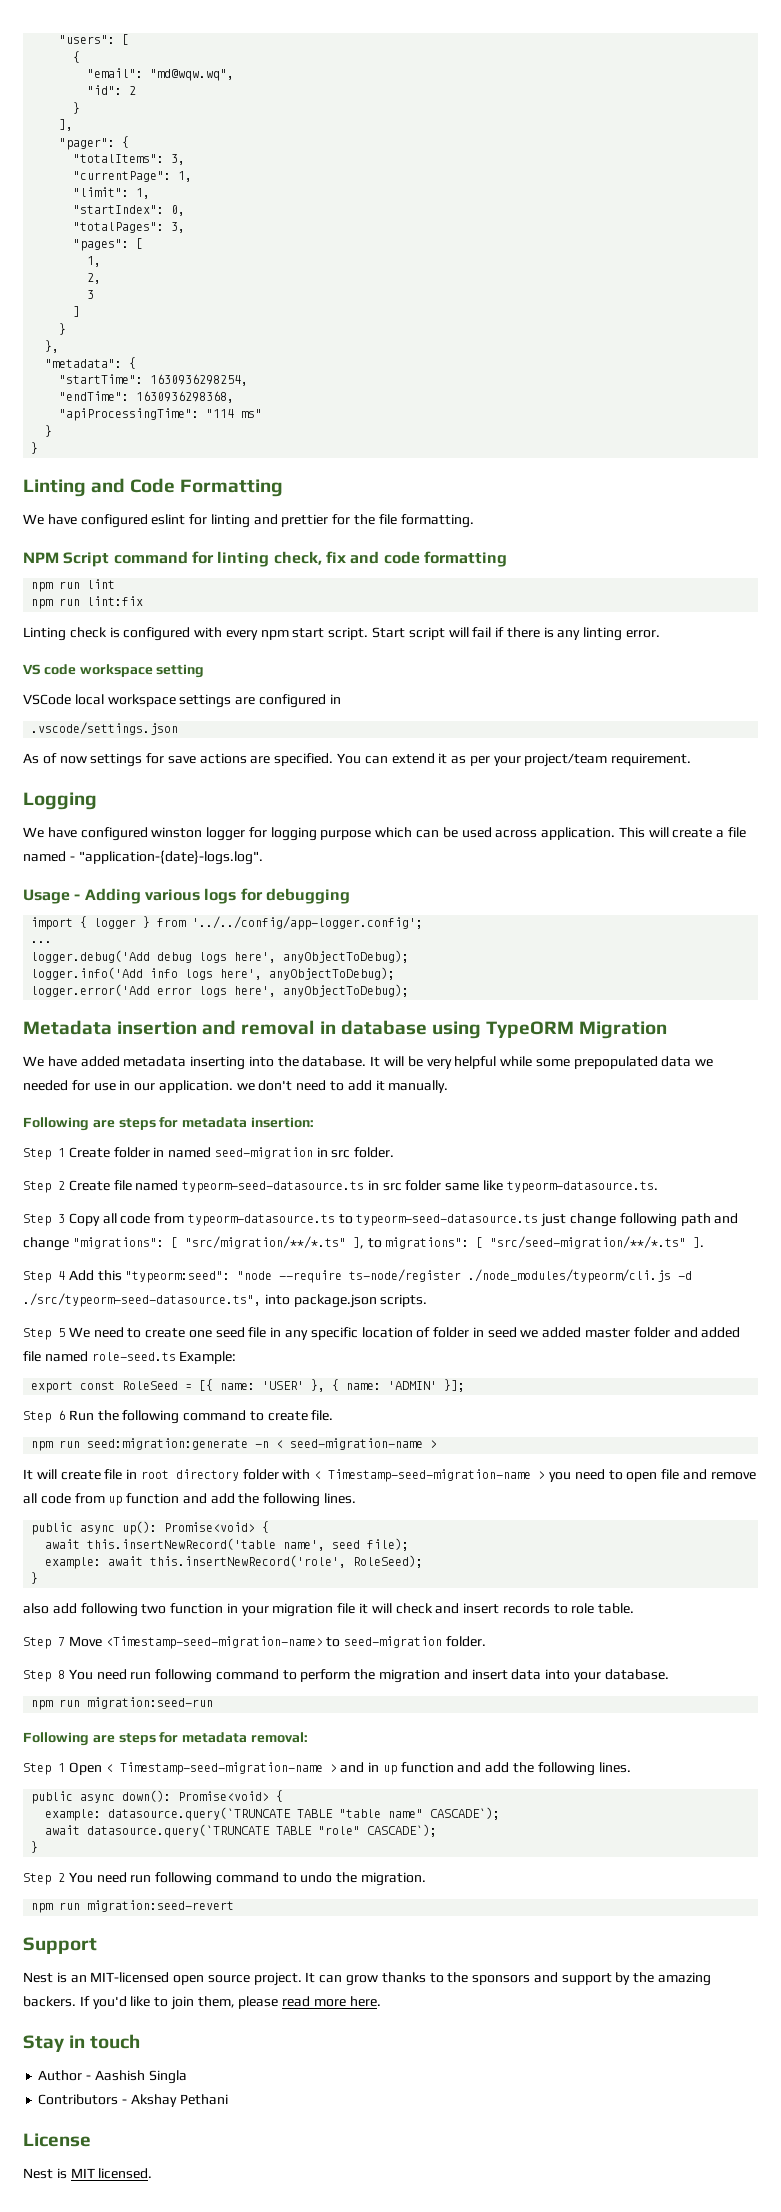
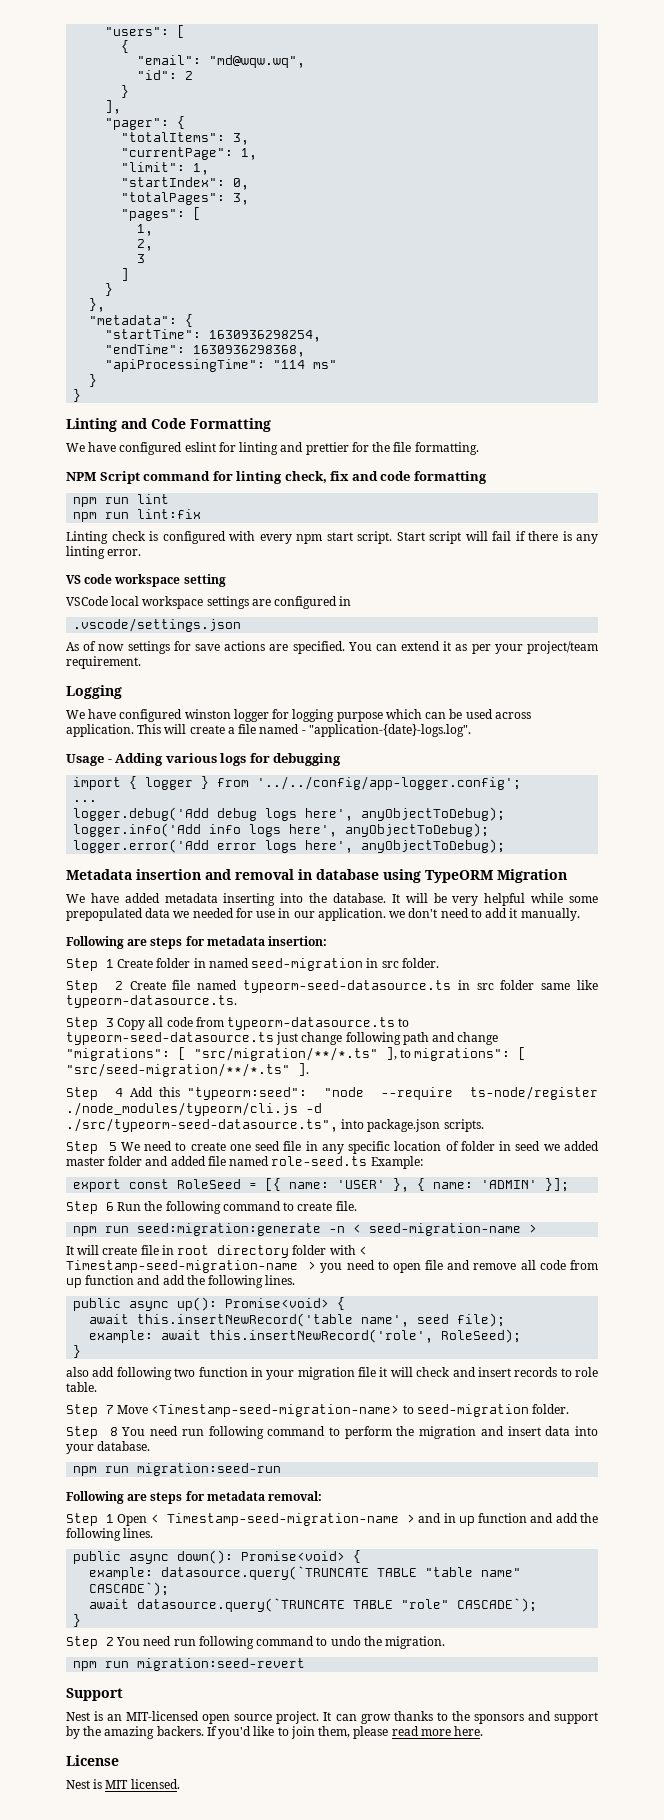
[23,2034,141,2052] [38,2070,187,2084] [38,2094,228,2107] // Stay in touch // Author - Aashish Singla // Contributors - Akshay Pethani -> (484, 1731) none

